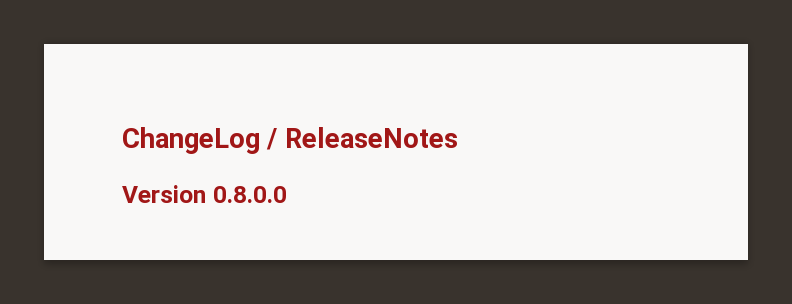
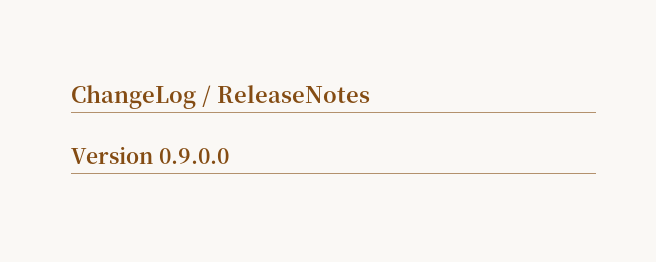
[212,186,287,203] 0.8.0.0 -> [158,148,229,164] 0.9.0.0

